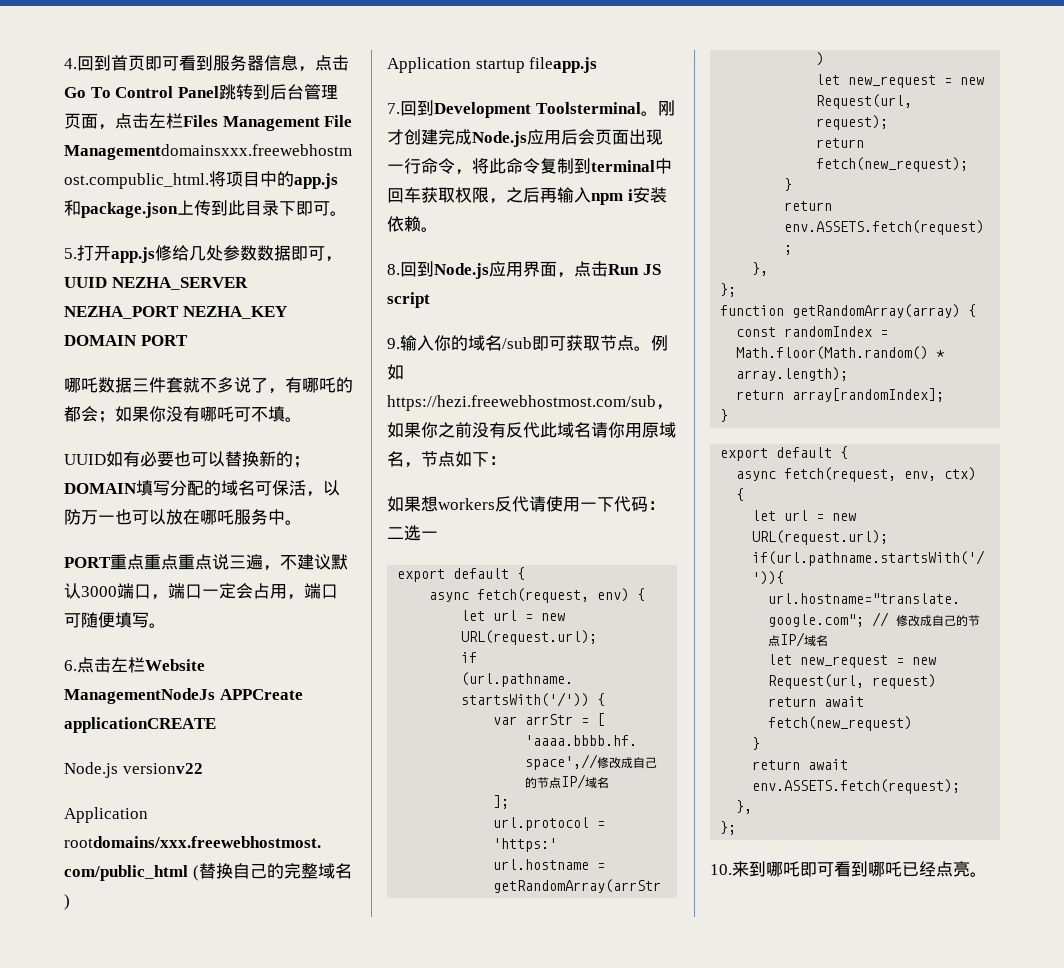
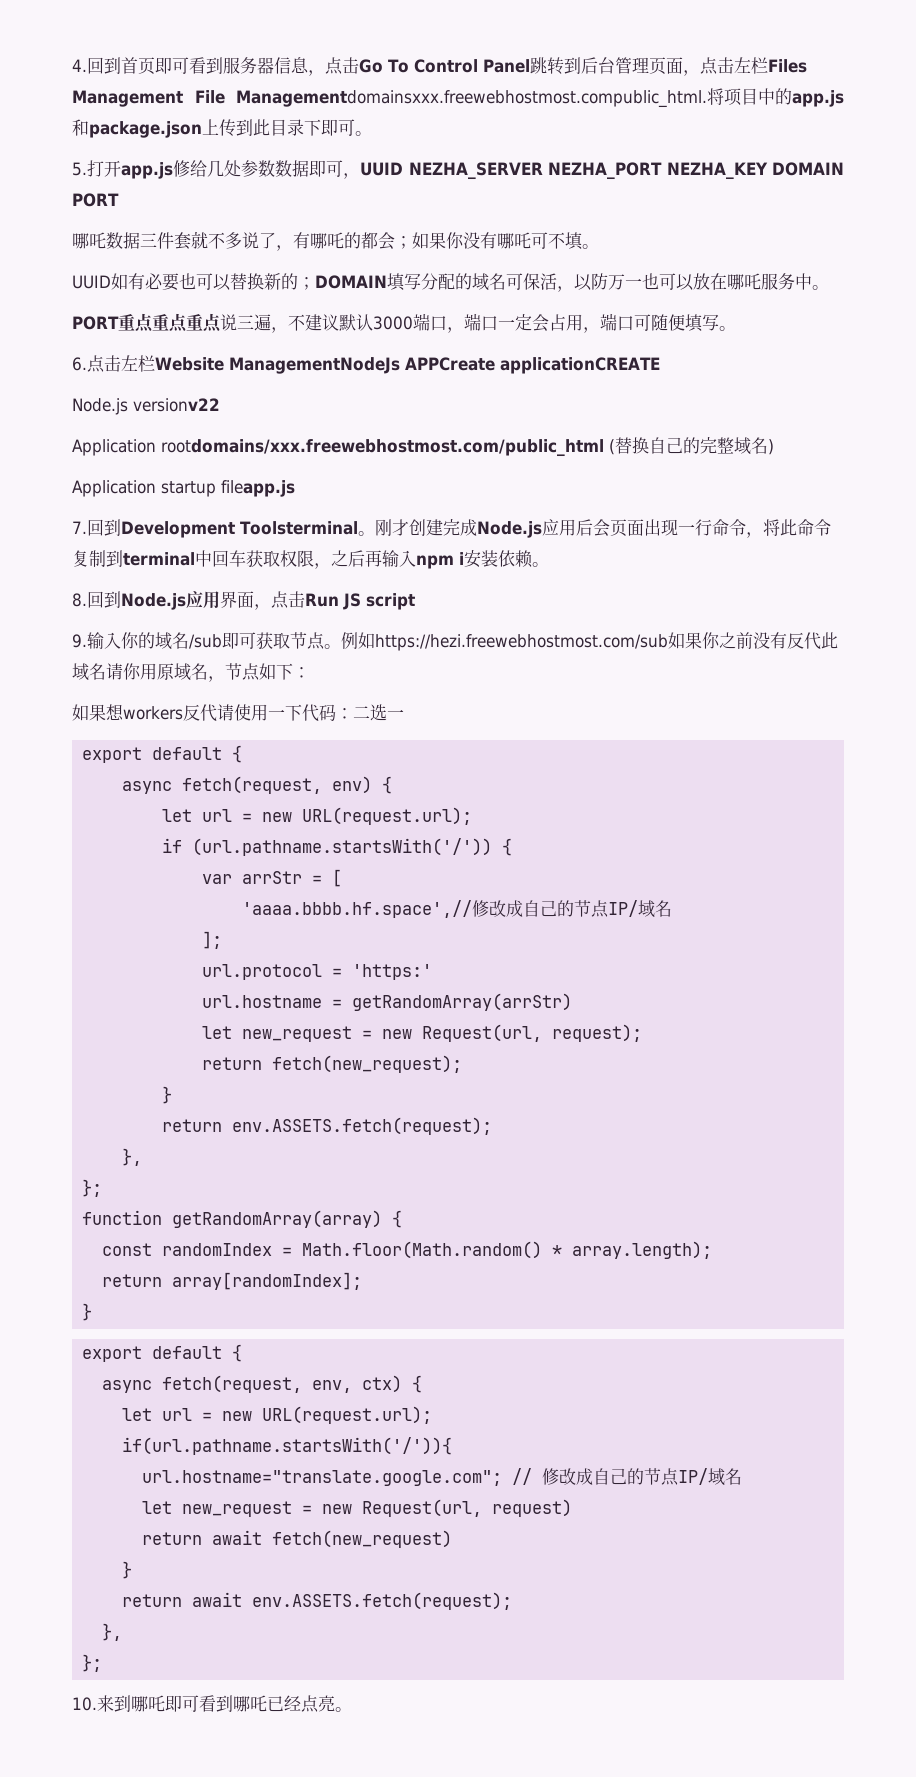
[656,404,673,410] ， -> (668, 642) none

